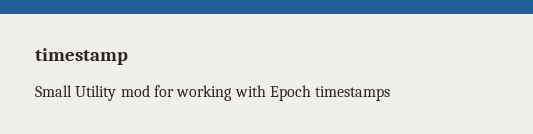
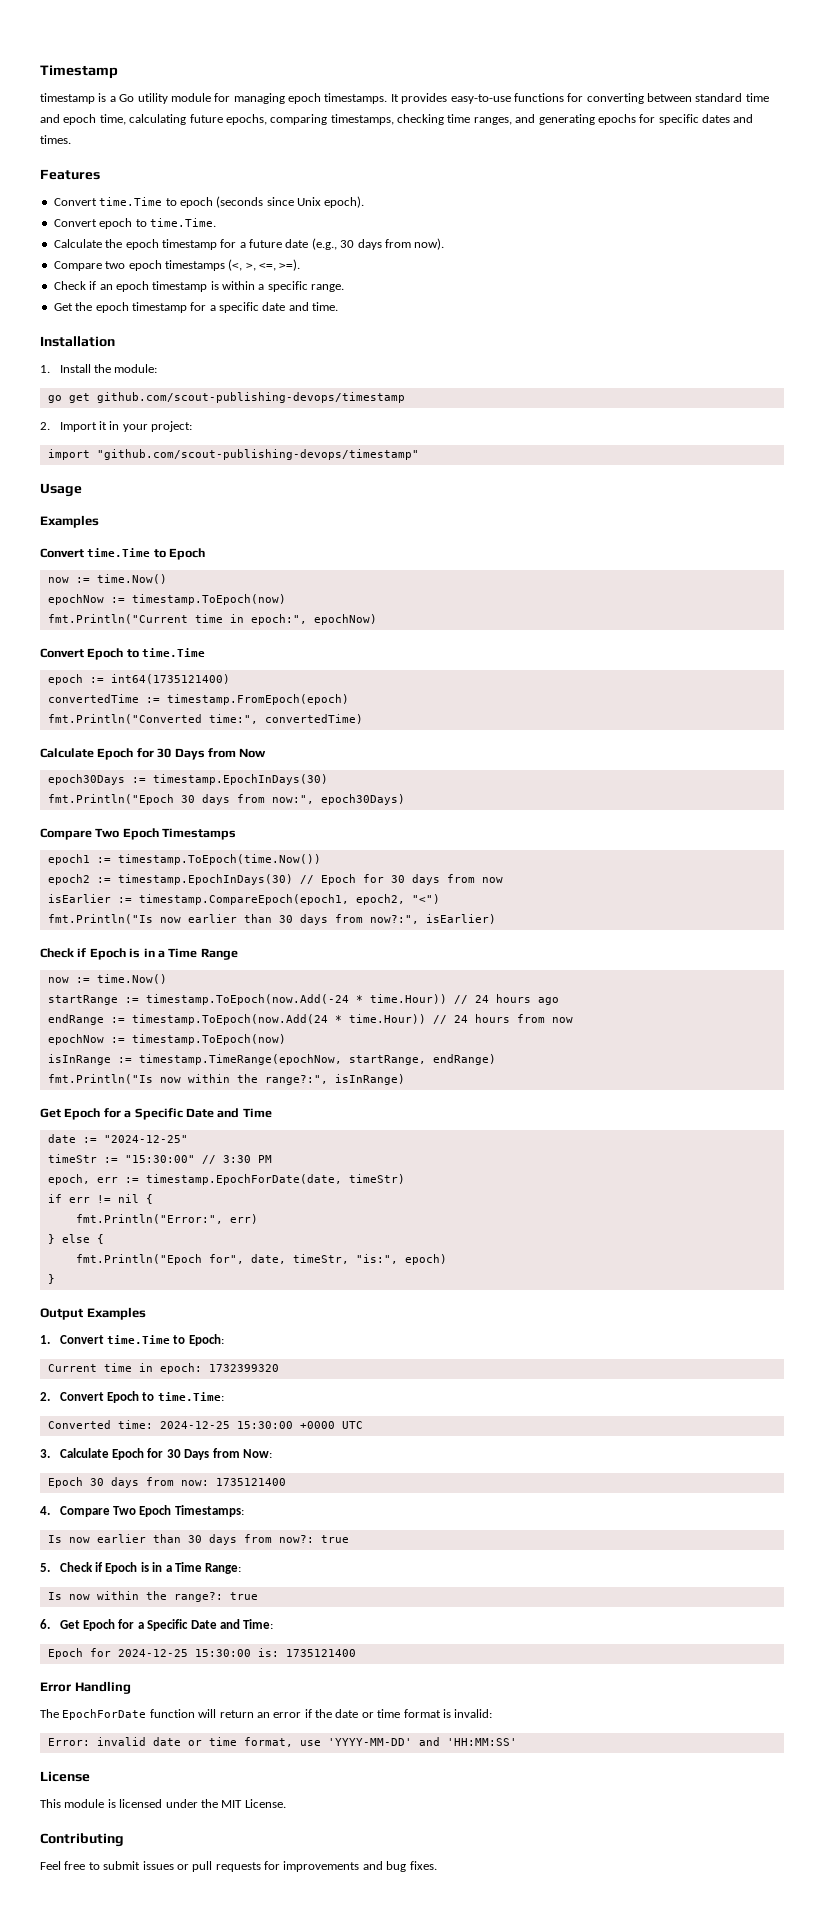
[35,48,128,65] [35,85,391,101] timestamp // Small Utility mod for working with Epoch timestamps -> [40,65,118,79] [40,93,769,104] [40,114,754,125] [40,135,71,144] [40,169,100,180] [53,196,365,208] [53,218,216,229] [53,238,445,250] [53,259,301,271] [53,281,345,292] [53,302,339,313] [40,336,115,347] [40,364,158,373] [47,392,405,403] [40,421,193,432] [47,449,419,460] [40,483,82,497] [40,515,99,528] [40,548,206,560] [47,574,167,584] [47,594,286,605] [47,614,377,625] [40,648,206,660] [47,674,230,685] [47,694,349,705] [47,714,363,724] [40,748,267,760] [47,774,328,785] [47,794,405,805] [40,828,237,840] [47,854,321,865] [47,874,503,885] [47,894,440,905] [47,914,496,925] [40,948,238,960] [47,974,167,984] [47,994,559,1005] [47,1014,573,1025] [47,1034,286,1045] [47,1054,496,1065] [47,1074,405,1085] [40,1108,272,1120] [47,1134,188,1143] [47,1154,272,1164] [47,1174,405,1185] [47,1194,153,1204] [75,1214,258,1224] [47,1234,104,1244] [75,1254,447,1265] [47,1274,55,1284] [40,1307,146,1320] [40,1334,224,1346] [47,1363,279,1374] [40,1391,224,1403] [47,1420,363,1429] [40,1448,272,1460] [47,1477,286,1488] [40,1505,244,1517] [47,1534,349,1545] [40,1562,242,1574] [47,1591,258,1602] [40,1619,274,1631] [47,1648,356,1659] [40,1681,131,1694] [40,1709,493,1720] [47,1737,517,1747] [40,1771,90,1782] [40,1799,286,1808] [40,1833,124,1847] [40,1861,437,1872] Timestamp // timestamp is a Go utility module for managing epoch timestamps. It provides easy-to-use functions for converting between standard time and epoch time, calculating future epochs, comparing timestamps, checking time ranges, and generating epochs for specific dates and times. // Features // Convert time.Time to epoch (seconds since Unix epoch). // Convert epoch to time.Time. // Calculate the epoch timestamp for a future date (e.g., 30 days from now). // Compare two epoch timestamps (<, >, <=, >=). // Check if an epoch timestamp is within a specific range. // Get the epoch timestamp for a specific date and time. // Installation // 1. Install the module: // go get github.com/scout-publishing-devops/timestamp // 2. Import it in your project: // import "github.com/scout-publishing-devops/timestamp" // Usage // Examples // Convert time.Time to Epoch // now := time.Now() // epochNow := timestamp.ToEpoch(now) // fmt.Println("Current time in epoch:", epochNow) // Convert Epoch to time.Time // epoch := int64(1735121400) // convertedTime := timestamp.FromEpoch(epoch) // fmt.Println("Converted time:", convertedTime) // Calculate Epoch for 30 Days from Now // epoch30Days := timestamp.EpochInDays(30) // fmt.Println("Epoch 30 days from now:", epoch30Days) // Compare Two Epoch Timestamps // epoch1 := timestamp.ToEpoch(time.Now()) // epoch2 := timestamp.EpochInDays(30) // Epoch for 30 days from now // isEarlier := timestamp.CompareEpoch(epoch1, epoch2, "<") // fmt.Println("Is now earlier than 30 days from now?:", isEarlier) // Check if Epoch is in a Time Range // now := time.Now() // startRange := timestamp.ToEpoch(now.Add(-24 * time.Hour)) // 24 hours ago // endRange := timestamp.ToEpoch(now.Add(24 * time.Hour)) // 24 hours from now // epochNow := timestamp.ToEpoch(now) // isInRange := timestamp.TimeRange(epochNow, startRange, endRange) // fmt.Println("Is now within the range?:", isInRange) // Get Epoch for a Specific Date and Time // date := "2024-12-25" // timeStr := "15:30:00" // 3:30 PM // epoch, err := timestamp.EpochForDate(date, timeStr) // if err != nil { // fmt.Println("Error:", err) // } else { // fmt.Println("Epoch for", date, timeStr, "is:", epoch) // } // Output Examples // 1. Convert time.Time to Epoch: // Current time in epoch: 1732399320 // 2. Convert Epoch to time.Time: // Converted time: 2024-12-25 15:30:00 +0000 UTC // 3. Calculate Epoch for 30 Days from Now: // Epoch 30 days from now: 1735121400 // 4. Compare Two Epoch Timestamps: // Is now earlier than 30 days from now?: true // 5. Check if Epoch is in a Time Range: // Is now within the range?: true // 6. Get Epoch for a Specific Date and Time: // Epoch for 2024-12-25 15:30:00 is: 1735121400 // Error Handling // The EpochForDate function will return an error if the date or time format is invalid: // Error: invalid date or time format, use 'YYYY-MM-DD' and 'HH:MM:SS' // License // This module is licensed under the MIT License. // Contributing // Feel free to submit issues or pull requests for improvements and bug fixes.

